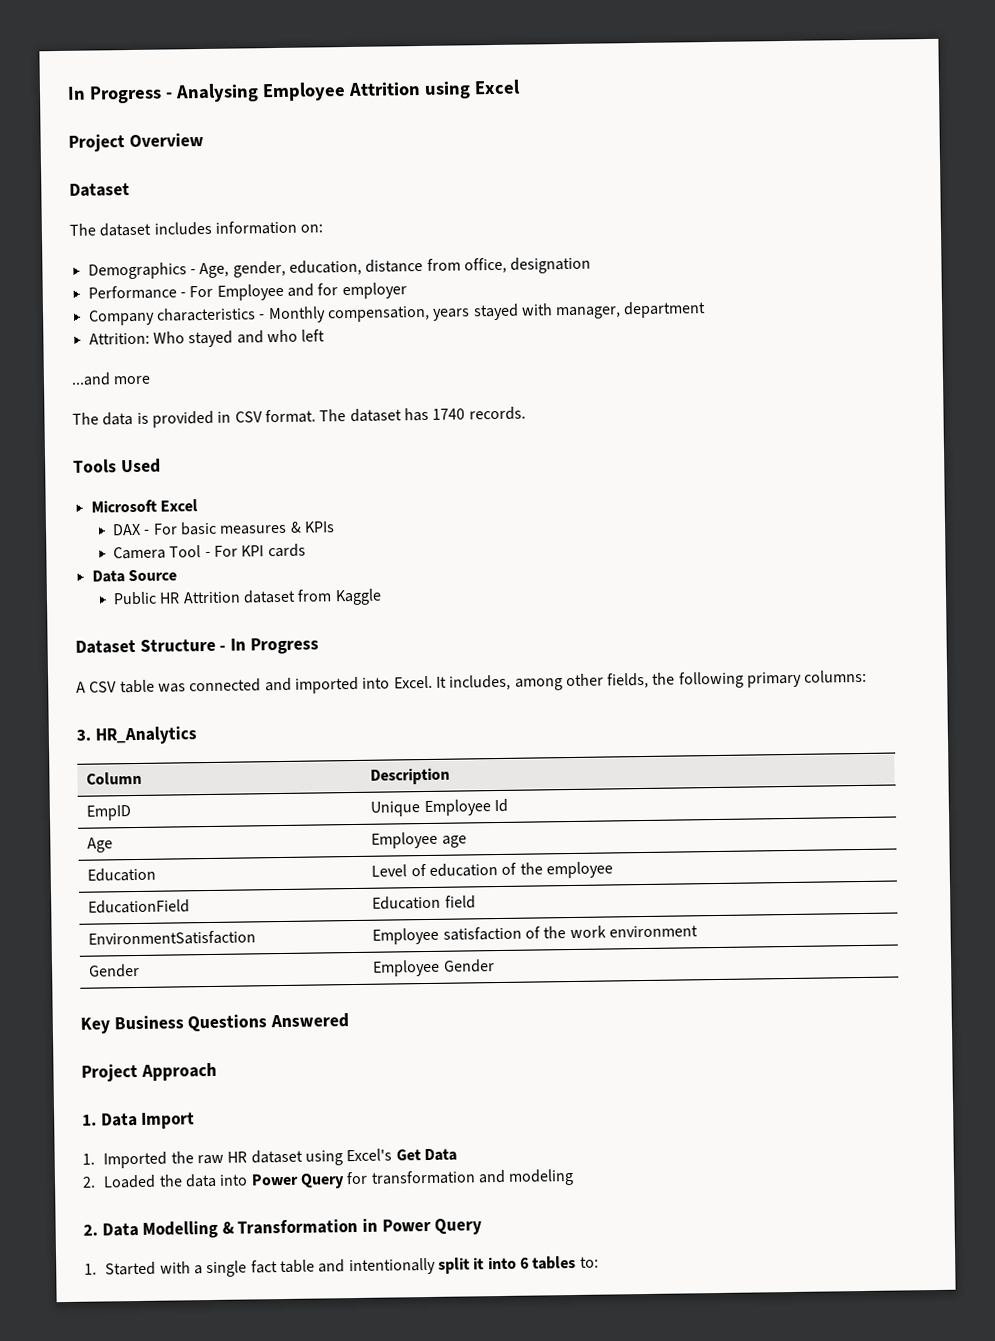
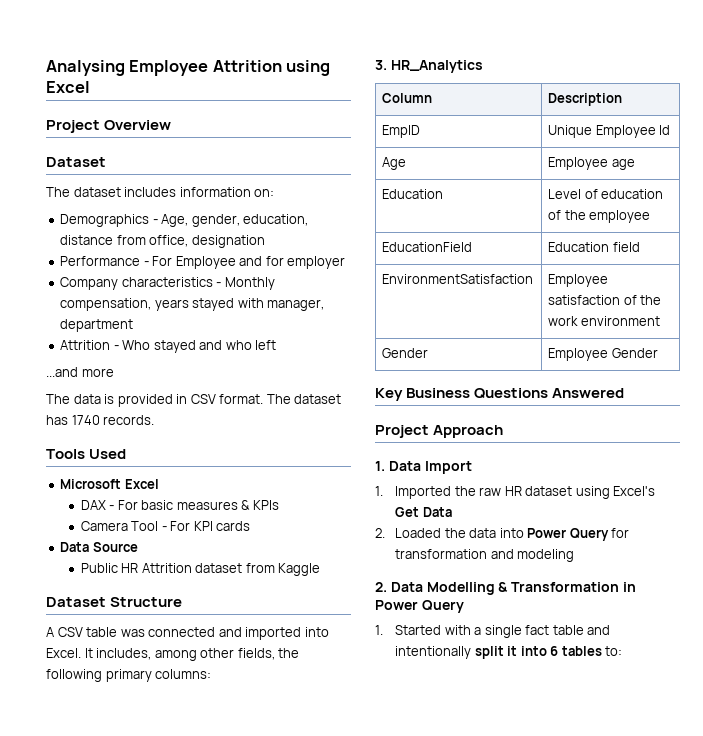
[67,85,173,104] In Progress - -> (46, 68) none
[88,332,150,345] Attrition: -> [60,340,119,350] Attrition -
[219,637,319,655] - In Progress -> (183, 602) none

